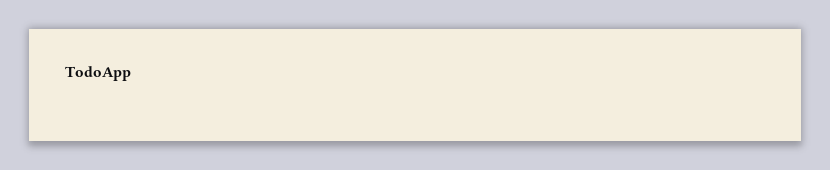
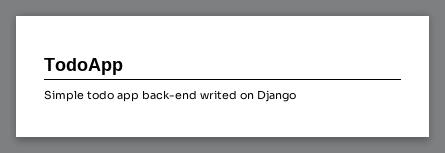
(131, 73) none -> [44,90,296,102] // Simple todo app back-end writed on Django

